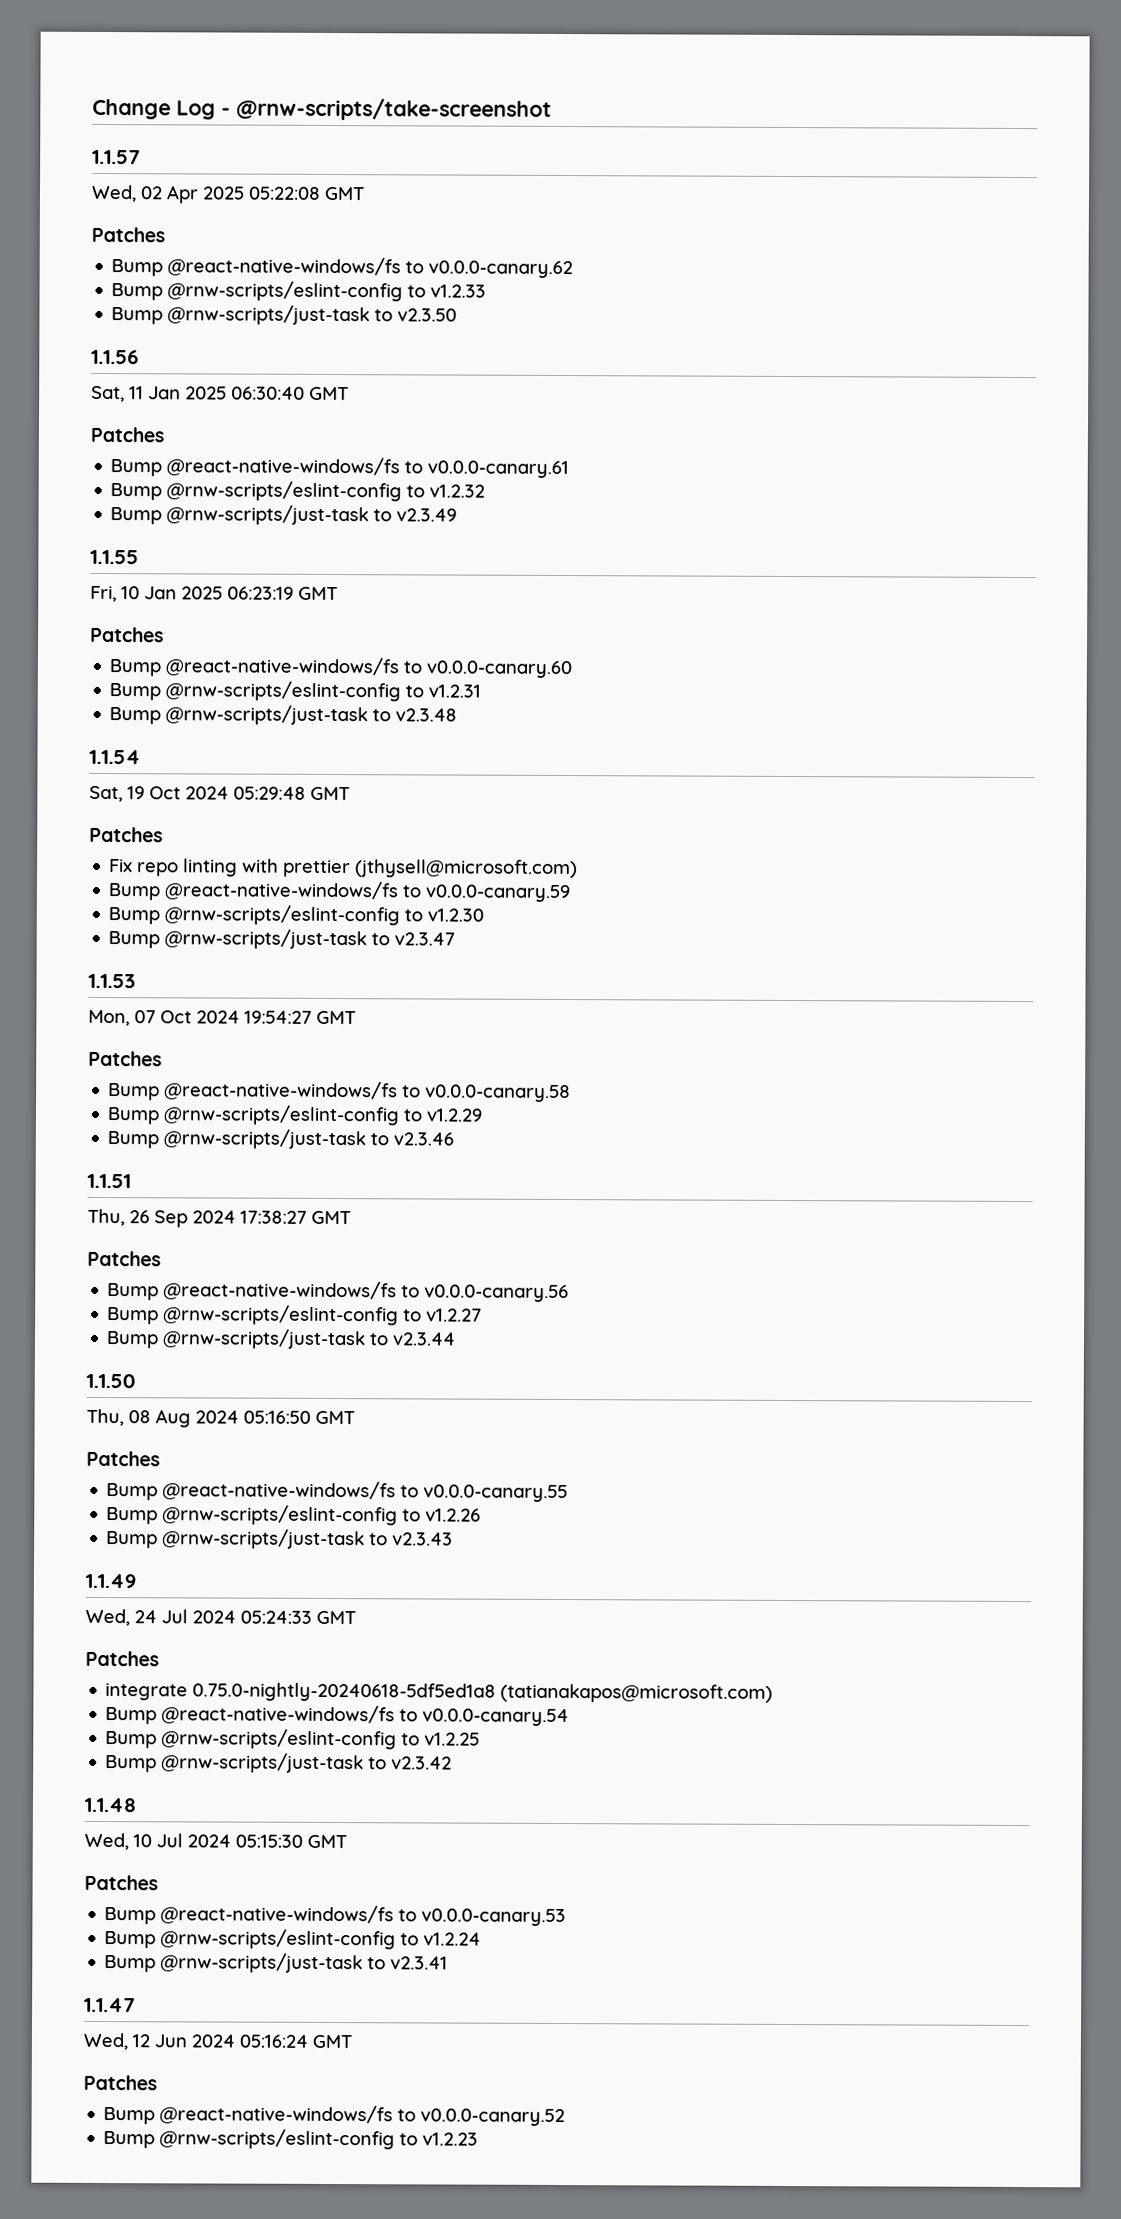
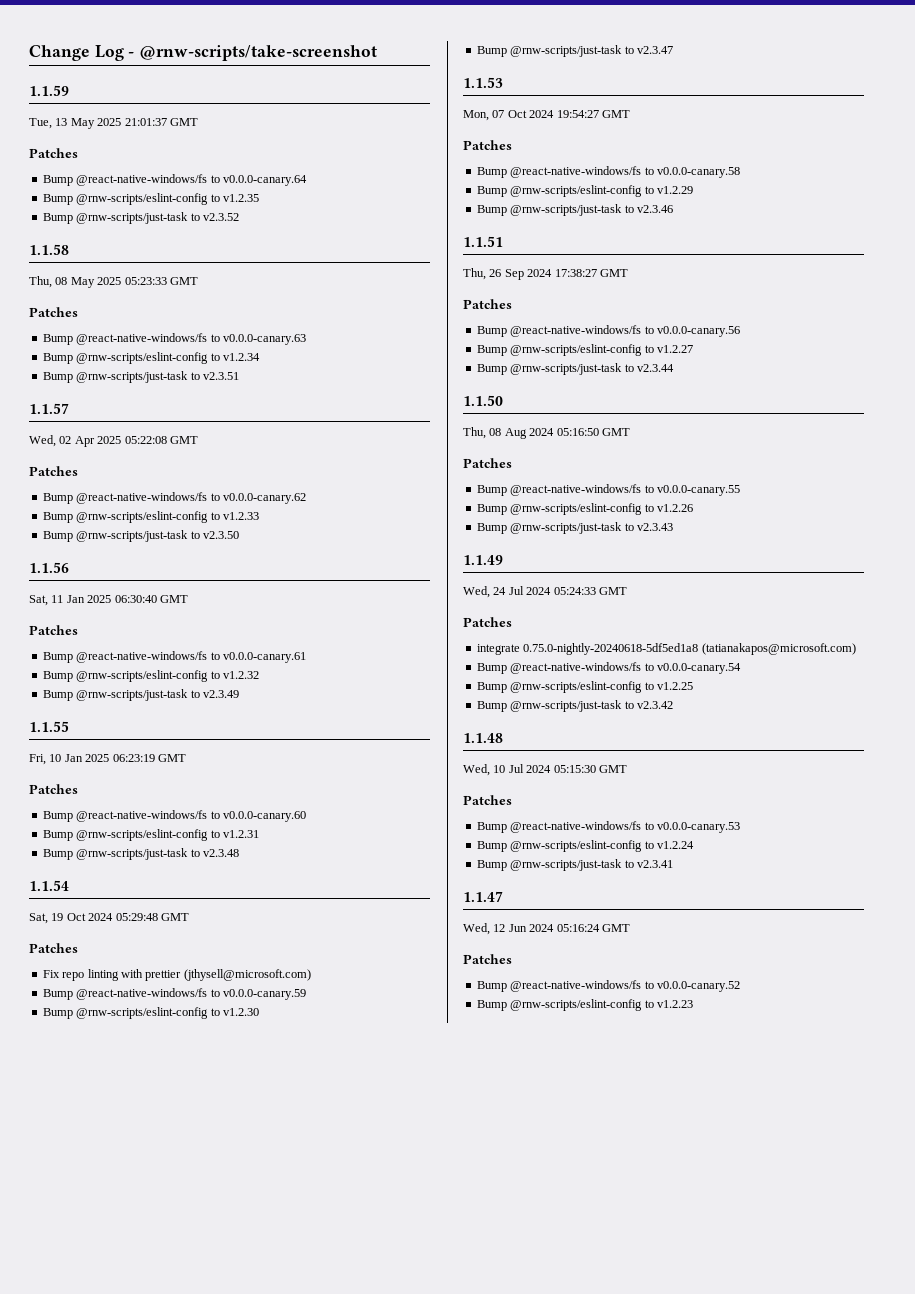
(552, 109) none -> [29,85,69,96] [29,118,198,129] [29,148,78,158] [42,174,307,186] [42,193,259,205] [42,212,239,224] [29,244,69,255] [29,276,198,288] [29,307,78,317] [42,333,306,345] [42,352,260,364] [42,371,239,383] // 1.1.59 // Tue, 13 May 2025 21:01:37 GMT // Patches // Bump @react-native-windows/fs to v0.0.0-canary.64 // Bump @rnw-scripts/eslint-config to v1.2.35 // Bump @rnw-scripts/just-task to v2.3.52 // 1.1.58 // Thu, 08 May 2025 05:23:33 GMT // Patches // Bump @react-native-windows/fs to v0.0.0-canary.63 // Bump @rnw-scripts/eslint-config to v1.2.34 // Bump @rnw-scripts/just-task to v2.3.51

